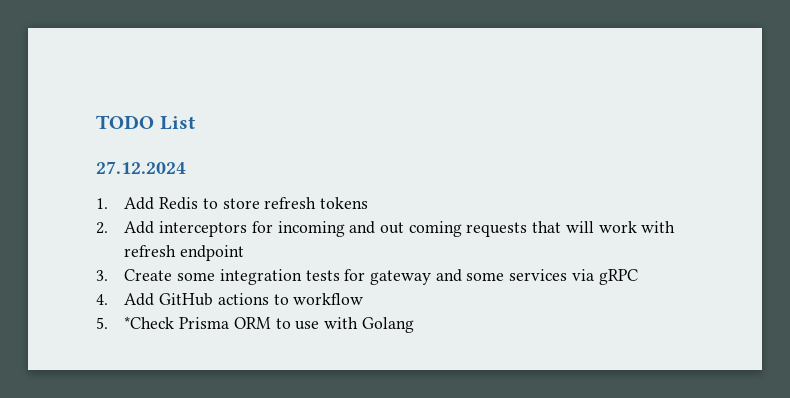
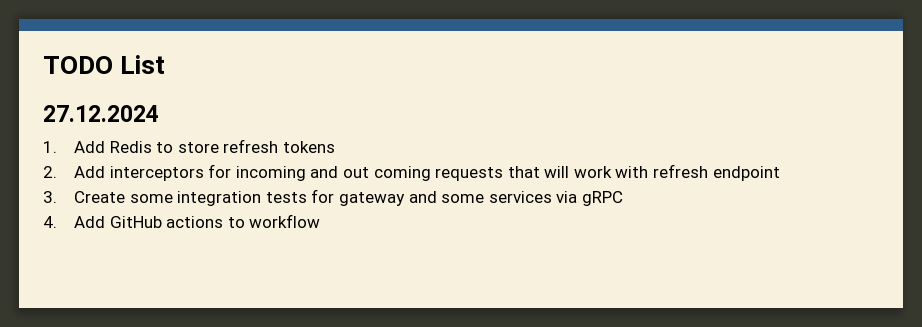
[96,316,414,333] // 5. *Check Prisma ORM to use with Golang -> (321, 221) none

